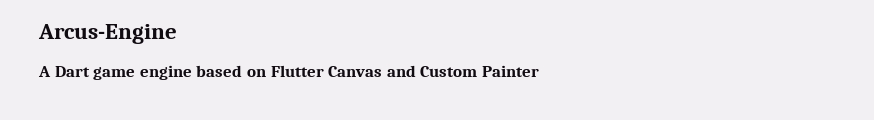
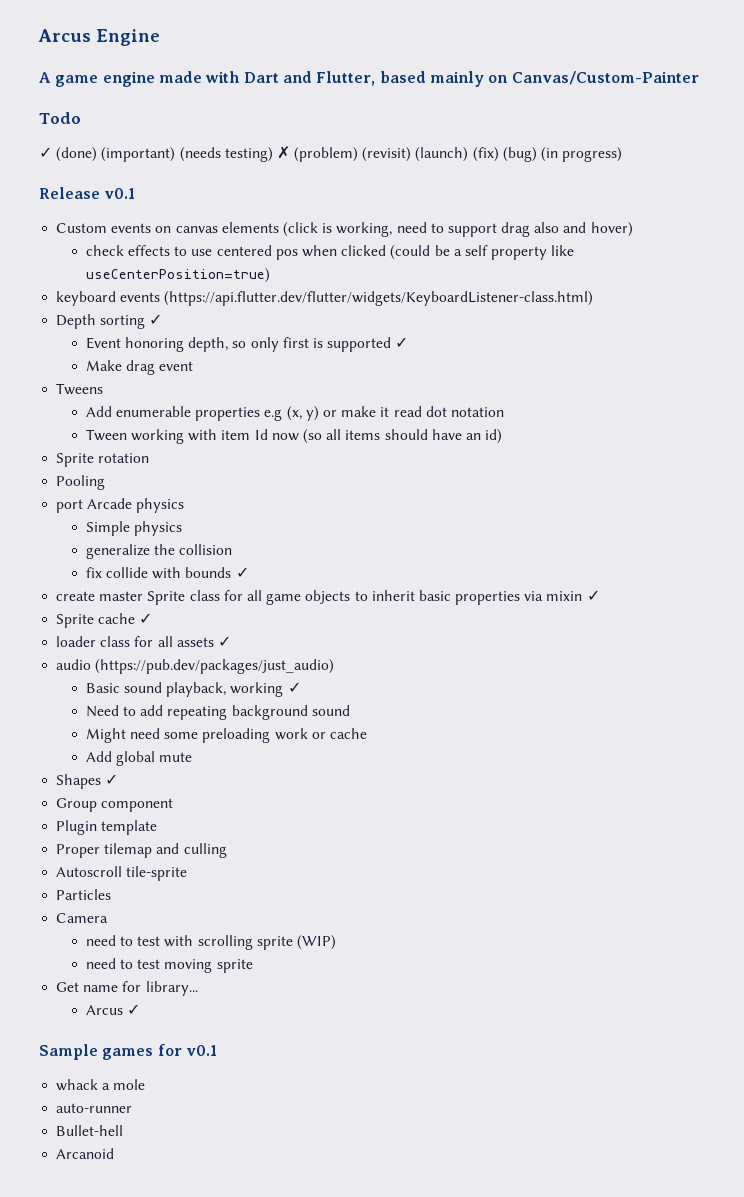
[38,24,177,44] Arcus-Engine -> [38,29,160,46] Arcus Engine
[54,66,90,77] Dart -> (51, 77) none
[196,65,539,77] based on Flutter Canvas and Custom Painter -> [158,71,699,87] [39,112,81,124] [39,146,623,162] [39,187,136,199] [56,222,633,237] [85,245,575,260] [85,268,270,283] [56,291,594,306] [56,314,163,329] [85,337,409,352] [85,360,194,375] [56,383,104,395] [85,406,504,421] [85,429,503,444] [56,453,150,467] [56,475,106,490] [56,498,185,513] [85,521,183,536] [85,544,233,559] [85,567,249,579] [56,590,600,605] [56,613,153,628] [56,636,231,647] [56,659,335,674] [85,682,301,697] [85,705,350,720] [85,728,367,743] [85,751,193,766] [56,774,119,789] [56,798,174,812] [56,820,158,835] [56,843,227,858] [56,866,188,881] [56,889,112,900] [56,913,109,923] [85,935,336,950] [85,958,253,973] [56,981,198,996] [85,1004,141,1015] [39,1044,217,1060] [56,1079,146,1091] [56,1103,133,1113] [56,1125,124,1136] [56,1148,115,1159] made with Dart and Flutter, based mainly on Canvas/Custom-Painter // Todo // ✓ (done) (important) (needs testing) ✗ (problem) (revisit) (launch) (fix) (bug) (in progress) // Release v0.1 // Custom events on canvas elements (click is working, need to support drag also and hover) // check effects to use centered pos when clicked (could be a self property like useCenterPosition=true) // keyboard events (https://api.flutter.dev/flutter/widgets/KeyboardListener-class.html) // Depth sorting ✓ // Event honoring depth, so only first is supported ✓ // Make drag event // Tweens // Add enumerable properties e.g (x, y) or make it read dot notation // Tween working with item Id now (so all items should have an id) // Sprite rotation // Pooling // port Arcade physics // Simple physics // generalize the collision // fix collide with bounds ✓ // create master Sprite class for all game objects to inherit basic properties via mixin ✓ // Sprite cache ✓ // loader class for all assets ✓ // audio (https://pub.dev/packages/just_audio) // Basic sound playback, working ✓ // Need to add repeating background sound // Might need some preloading work or cache // Add global mute // Shapes ✓ // Group component // Plugin template // Proper tilemap and culling // Autoscroll tile-sprite // Particles // Camera // need to test with scrolling sprite (WIP) // need to test moving sprite // Get name for library... // Arcus ✓ // Sample games for v0.1 // whack a mole // auto-runner // Bullet-hell // Arcanoid

